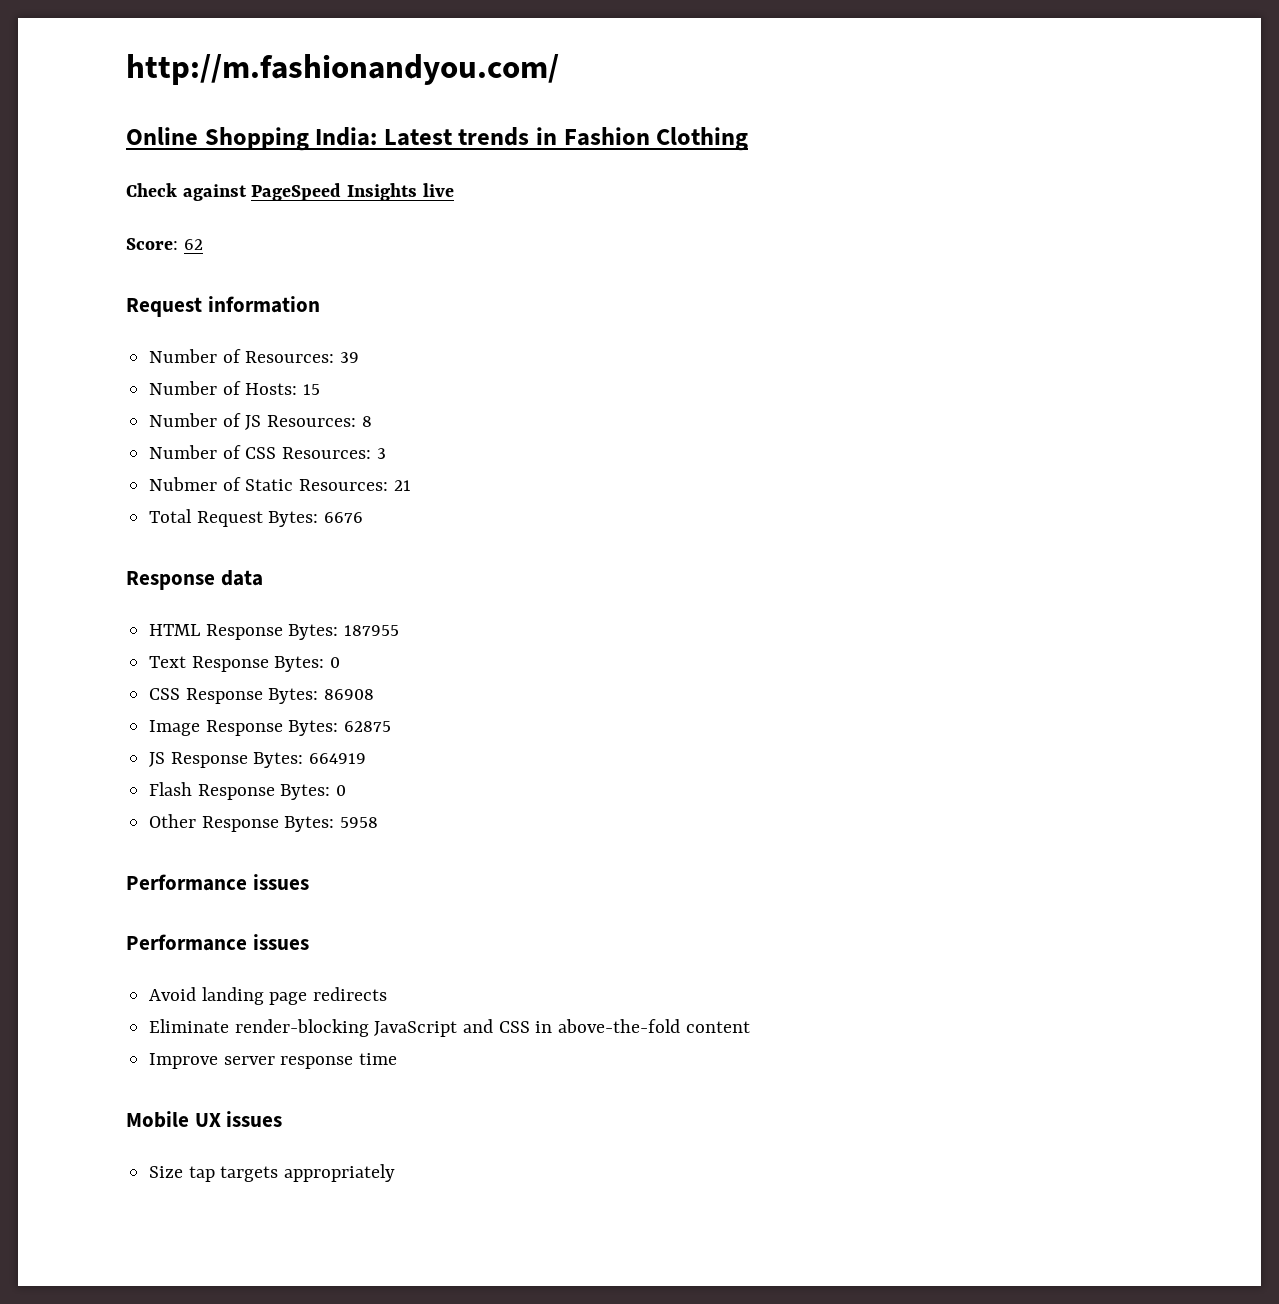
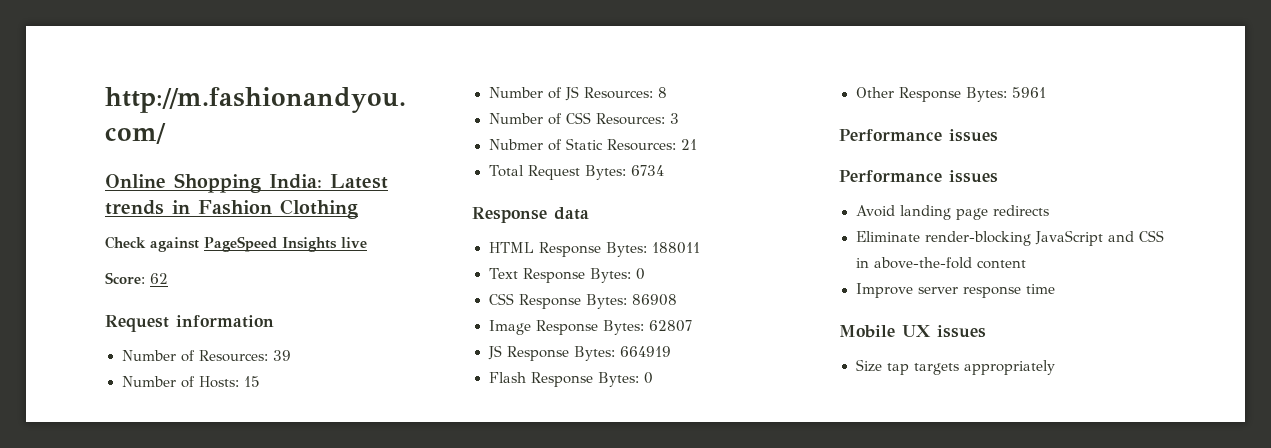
[324,512,364,523] 6676 -> [631,165,665,176] 6734
[344,625,400,636] 187955 -> [651,242,700,254] 188011
[344,721,392,732] 62875 -> [648,320,692,332] 62807
[340,817,379,828] 5958 -> [1011,87,1046,98] 5961

